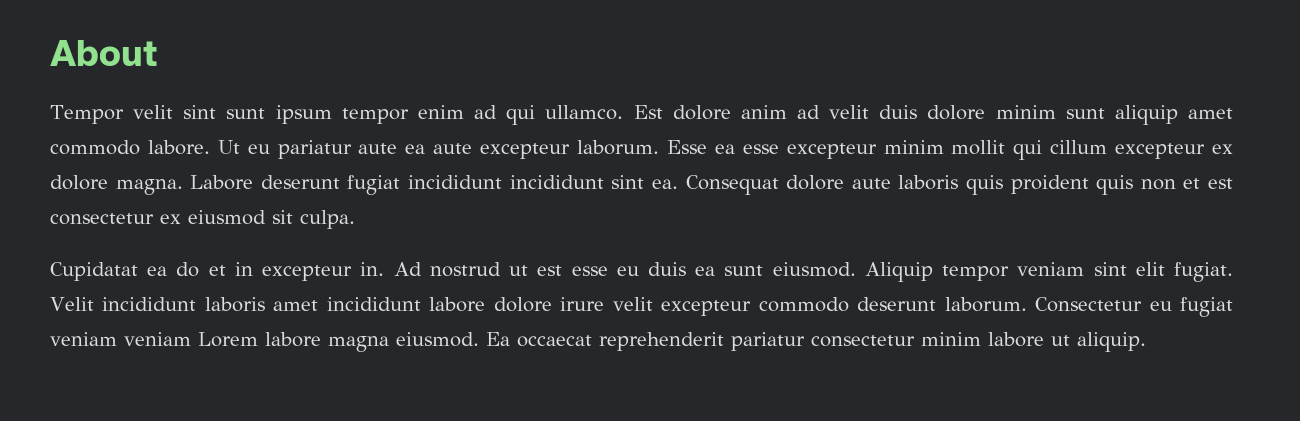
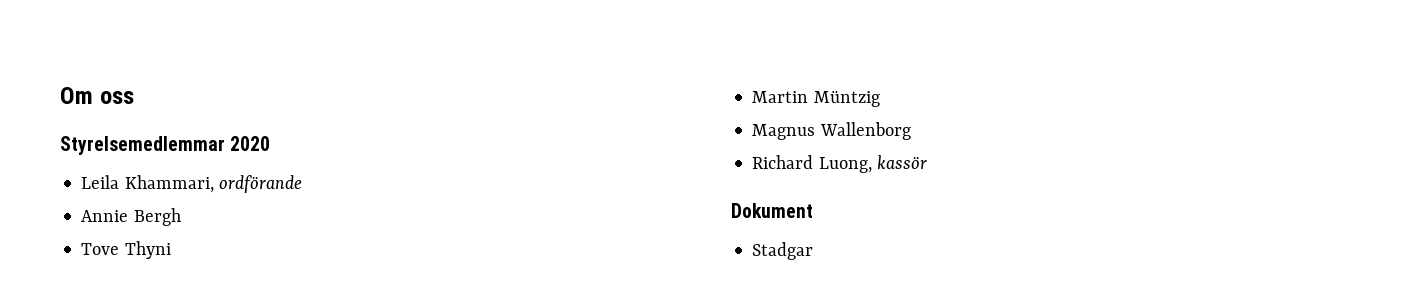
[50,40,157,66] [50,105,1233,125] [50,140,1234,160] [50,175,1233,195] [50,210,355,229] [50,262,1234,282] [50,297,1234,317] [50,332,1146,352] About // Tempor velit sint sunt ipsum tempor enim ad qui ullamco. Est dolore anim ad velit duis dolore minim sunt aliquip amet commodo labore. Ut eu pariatur aute ea aute excepteur laborum. Esse ea esse excepteur minim mollit qui cillum excepteur ex dolore magna. Labore deserunt fugiat incididunt incididunt sint ea. Consequat dolore aute laboris quis proident quis non et est consectetur ex eiusmod sit culpa. // Cupidatat ea do et in excepteur in. Ad nostrud ut est esse eu duis ea sunt eiusmod. Aliquip tempor veniam sint elit fugiat. Velit incididunt laboris amet incididunt labore dolore irure velit excepteur commodo deserunt laborum. Consectetur eu fugiat veniam veniam Lorem labore magna eiusmod. Ea occaecat reprehenderit pariatur consectetur minim labore ut aliquip. -> [60,87,134,104] [60,136,271,155] [81,175,302,193] [81,208,181,226] [81,241,171,259] [752,90,880,107] [752,122,911,140] [752,155,927,173] [731,203,813,218] [752,242,814,260] Om oss // Styrelsemedlemmar 2020 // Leila Khammari, ordförande // Annie Bergh // Tove Thyni // Martin Müntzig // Magnus Wallenborg // Richard Luong, kassör // Dokument // Stadgar

